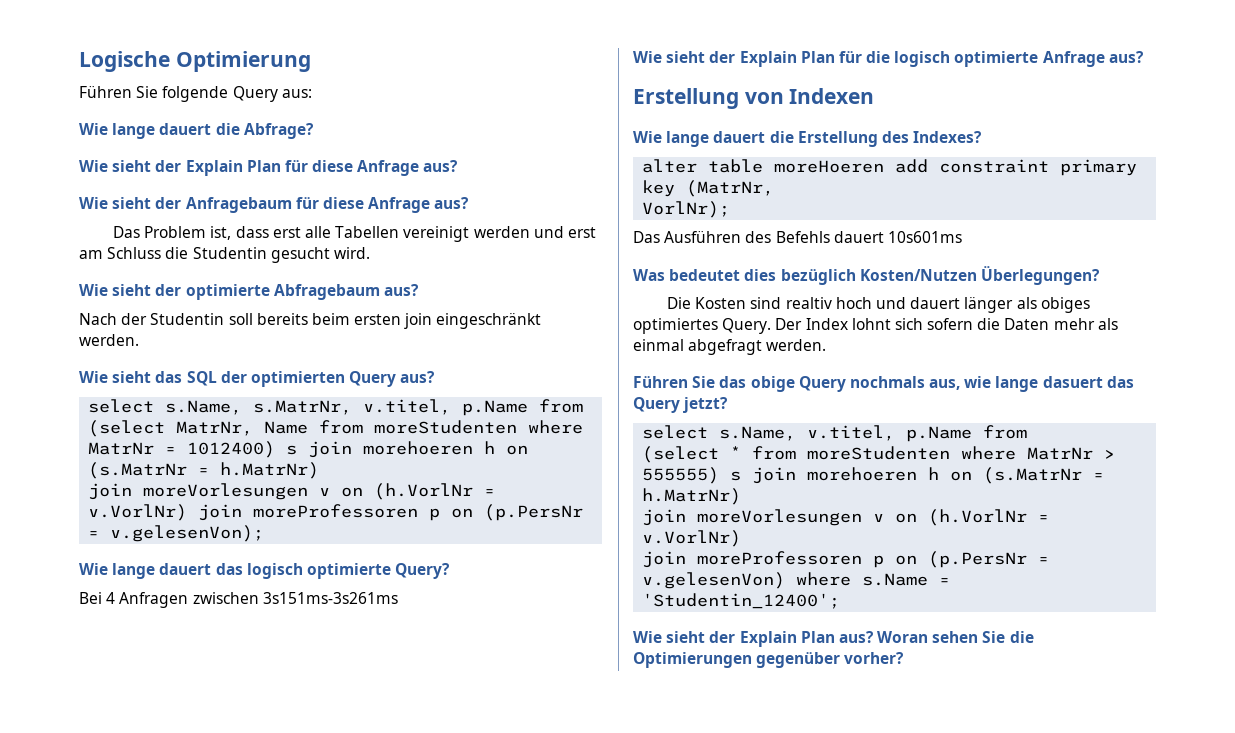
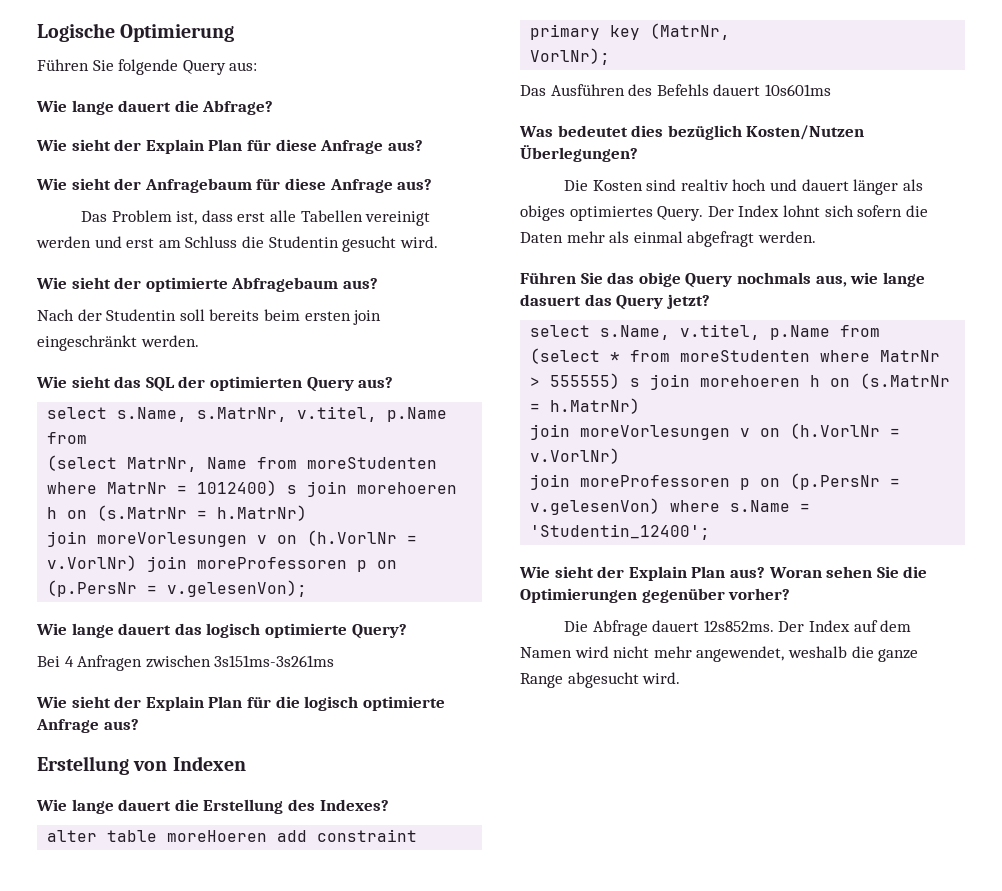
(905, 658) none -> [563,620,912,636] [520,646,919,662] [520,672,681,688] // Die Abfrage dauert 12s852ms. Der Index auf dem Namen wird nicht mehr angewendet, weshalb die ganze Range abgesucht wird.

